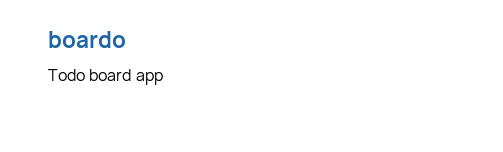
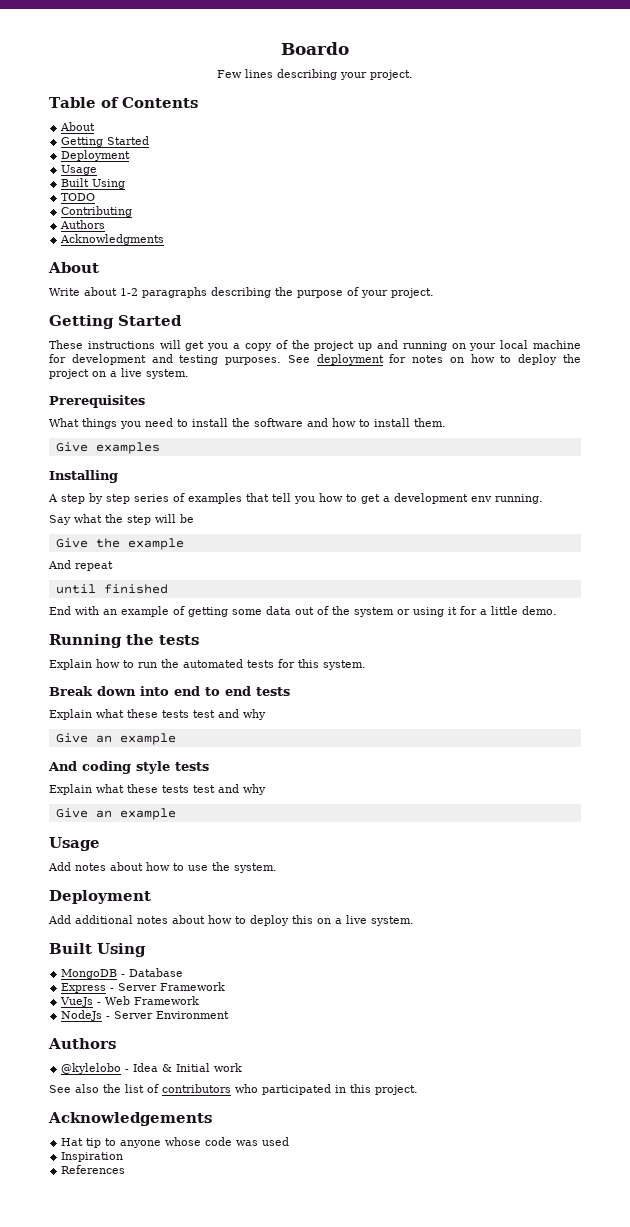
[48,31,126,48] [48,69,163,85] boardo // Todo board app -> [281,42,349,55] [217,69,413,80] [49,97,198,108] [60,122,96,131] [61,136,150,147] [61,150,131,161] [61,165,98,175] [61,178,126,189] [61,193,96,201] [61,206,133,217] [60,220,106,229] [60,234,165,245] [48,262,99,273] [49,287,434,298] [49,315,182,329] [49,340,581,351] [49,354,581,365] [49,368,189,379] [49,395,145,408] [49,418,446,429] [55,442,160,454] [49,470,118,483] [48,493,543,504] [49,514,194,525] [55,538,184,550] [48,560,113,571] [55,584,168,594] [49,606,557,617] [49,634,199,648] [49,659,366,670] [49,686,290,696] [49,709,266,720] [55,733,176,745] [48,761,209,774] [49,784,266,795] [55,808,176,820] [49,837,100,851] [48,862,277,873] [49,890,151,904] [48,915,414,926] [49,943,146,957] [61,968,184,979] [61,982,226,993] [60,996,200,1007] [61,1010,230,1021] [48,1038,116,1049] [61,1063,243,1074] [49,1084,418,1095] [48,1112,212,1126] [61,1137,290,1148] [61,1152,124,1162] [61,1165,126,1174] Boardo // Few lines describing your project. // Table of Contents // About // Getting Started // Deployment // Usage // Built Using // TODO // Contributing // Authors // Acknowledgments // About // Write about 1-2 paragraphs describing the purpose of your project. // Getting Started // These instructions will get you a copy of the project up and running on your local machine for development and testing purposes. See deployment for notes on how to deploy the project on a live system. // Prerequisites // What things you need to install the software and how to install them. // Give examples // Installing // A step by step series of examples that tell you how to get a development env running. // Say what the step will be // Give the example // And repeat // until finished // End with an example of getting some data out of the system or using it for a little demo. // Running the tests // Explain how to run the automated tests for this system. // Break down into end to end tests // Explain what these tests test and why // Give an example // And coding style tests // Explain what these tests test and why // Give an example // Usage // Add notes about how to use the system. // Deployment // Add additional notes about how to deploy this on a live system. // Built Using // MongoDB - Database // Express - Server Framework // VueJs - Web Framework // NodeJs - Server Environment // Authors // @kylelobo - Idea & Initial work // See also the list of contributors who participated in this project. // Acknowledgements // Hat tip to anyone whose code was used // Inspiration // References

